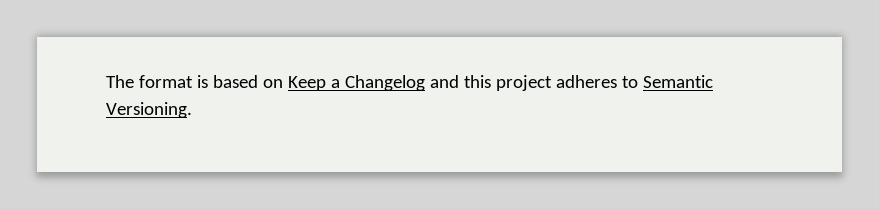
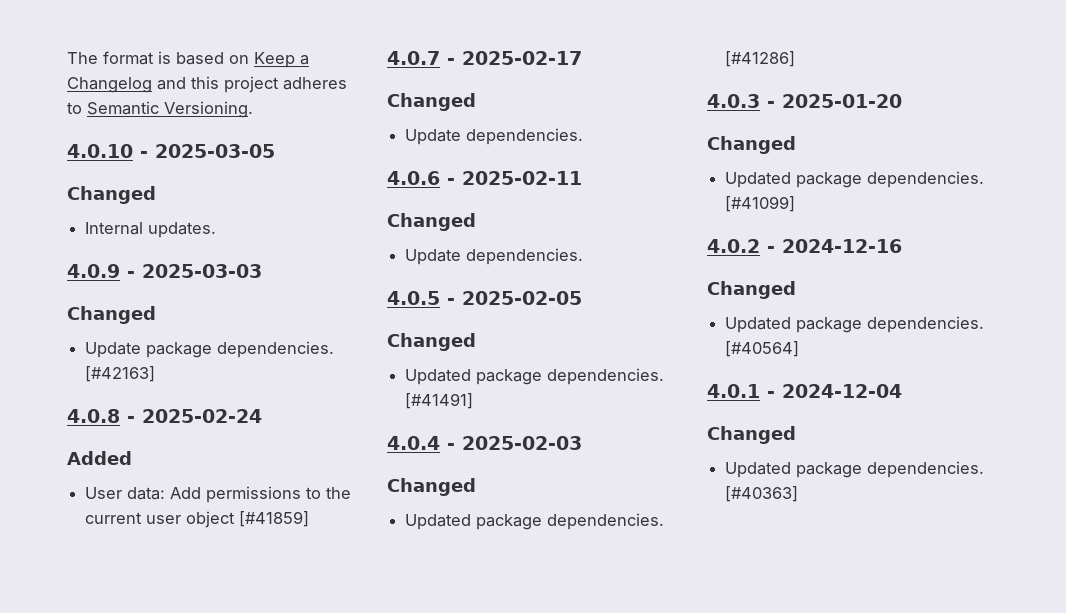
(192, 110) none -> [67,144,275,158] [67,186,156,204] [85,222,217,238] [67,264,262,278] [67,306,156,324] [85,341,335,358] [85,366,156,382] [67,409,262,423] [67,451,132,465] [85,486,352,503] [85,511,310,528] [387,51,582,65] [387,93,476,111] [405,128,584,145] [387,171,582,185] [387,213,476,231] [405,248,584,265] [387,291,582,305] [387,333,476,351] [405,368,665,385] [405,393,474,409] [387,436,582,450] [387,478,476,496] [405,513,665,530] [725,51,796,67] [707,94,902,108] [707,136,796,154] [725,171,985,188] [725,196,796,212] [707,239,902,253] [707,281,796,299] [725,316,985,333] [725,341,800,357] [707,384,902,398] [707,426,796,444] [725,461,985,478] [725,486,799,502] // 4.0.10 - 2025-03-05 // Changed // Internal updates. // 4.0.9 - 2025-03-03 // Changed // Update package dependencies. [#42163] // 4.0.8 - 2025-02-24 // Added // User data: Add permissions to the current user object [#41859] // 4.0.7 - 2025-02-17 // Changed // Update dependencies. // 4.0.6 - 2025-02-11 // Changed // Update dependencies. // 4.0.5 - 2025-02-05 // Changed // Updated package dependencies. [#41491] // 4.0.4 - 2025-02-03 // Changed // Updated package dependencies. [#41286] // 4.0.3 - 2025-01-20 // Changed // Updated package dependencies. [#41099] // 4.0.2 - 2024-12-16 // Changed // Updated package dependencies. [#40564] // 4.0.1 - 2024-12-04 // Changed // Updated package dependencies. [#40363]

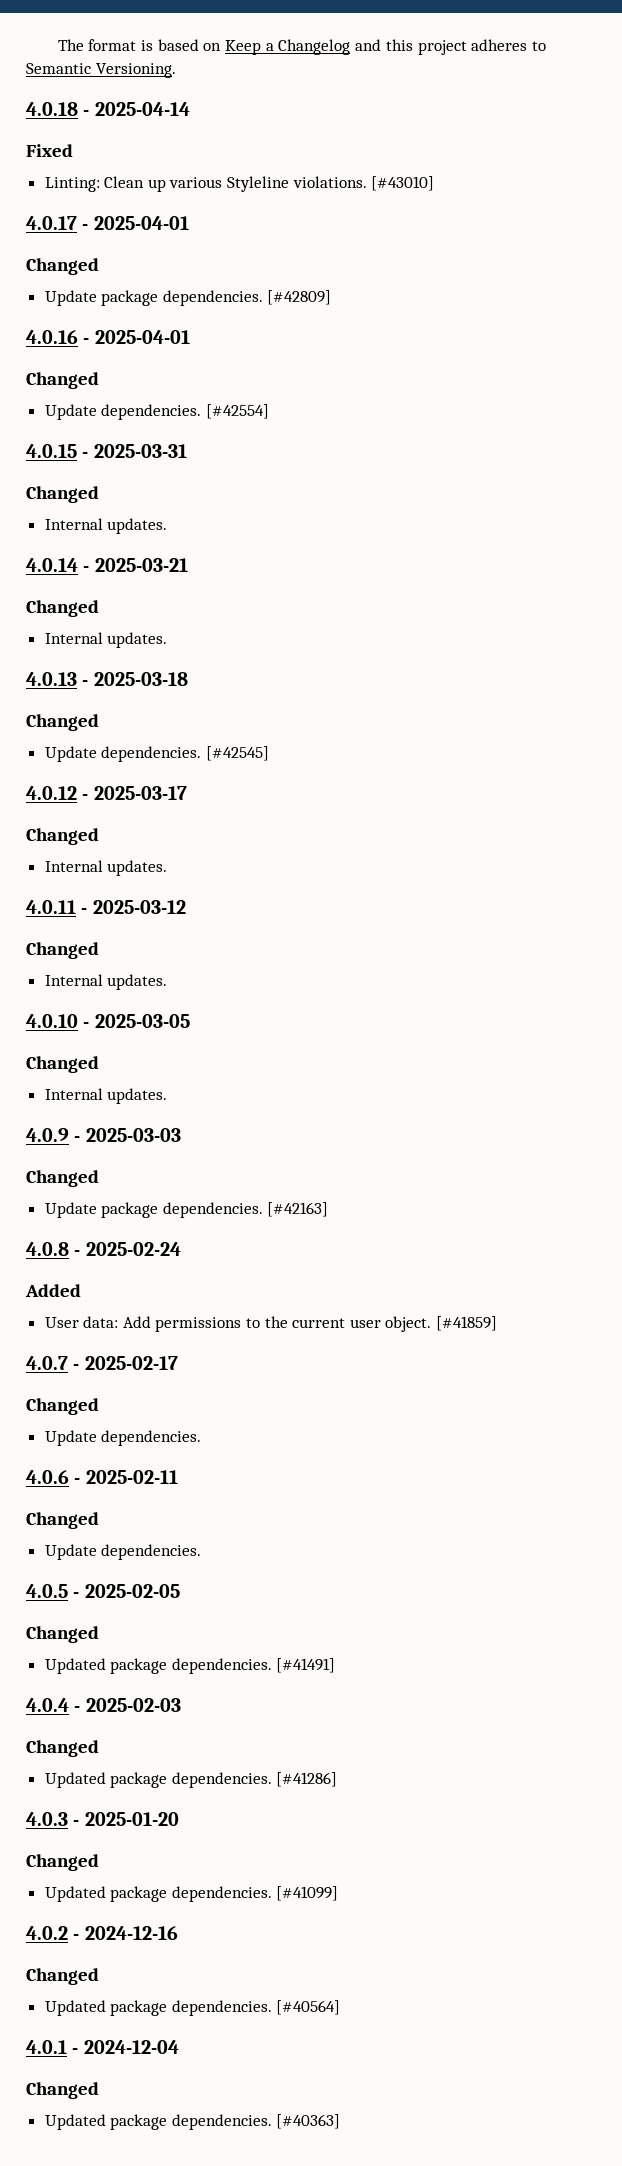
(253, 109) none -> [26,102,190,116] [26,144,73,157] [44,176,435,192] [26,216,189,230] [26,258,99,275] [44,290,332,306] [26,330,190,344] [26,372,99,389] [44,404,269,420] [26,444,187,458] [26,486,99,503] [44,518,168,534] [26,558,188,572] [26,600,99,617] [44,632,168,648] [26,672,188,686] [26,714,99,731] [44,746,269,762] [26,786,187,800] [26,828,99,845] [44,860,168,876] [26,900,186,914] [26,942,99,959] [44,974,168,990] // 4.0.18 - 2025-04-14 // Fixed // Linting: Clean up various Styleline violations. [#43010] // 4.0.17 - 2025-04-01 // Changed // Update package dependencies. [#42809] // 4.0.16 - 2025-04-01 // Changed // Update dependencies. [#42554] // 4.0.15 - 2025-03-31 // Changed // Internal updates. // 4.0.14 - 2025-03-21 // Changed // Internal updates. // 4.0.13 - 2025-03-18 // Changed // Update dependencies. [#42545] // 4.0.12 - 2025-03-17 // Changed // Internal updates. // 4.0.11 - 2025-03-12 // Changed // Internal updates.
[186,511,236,528] object -> [385,1316,432,1332] object.

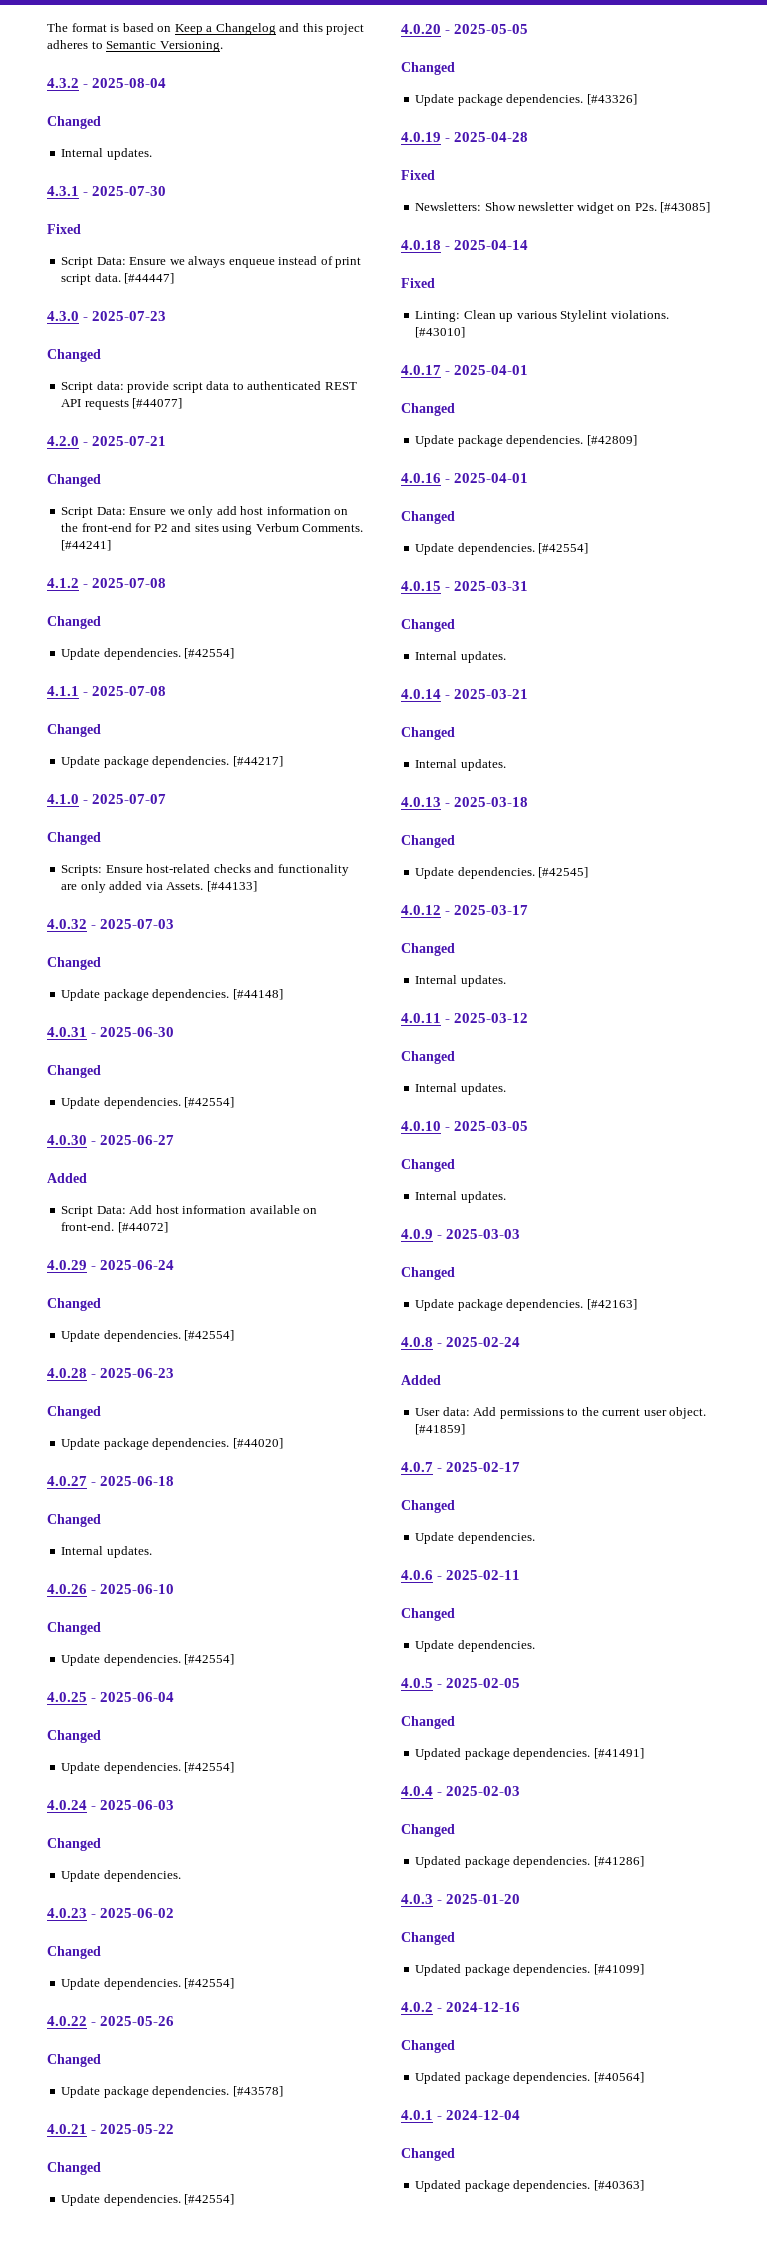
(176, 70) none -> [47,78,167,88] [47,116,101,129] [61,148,152,160] [47,186,167,196] [47,224,81,234] [61,256,362,268] [61,273,175,285] [47,311,167,321] [47,349,101,362] [61,381,357,393] [61,398,183,410] [47,436,167,446] [47,474,101,487] [61,506,349,518] [61,523,364,535] [61,540,112,551] [47,578,167,588] [47,616,101,629] [61,648,235,660] [47,686,167,696] [47,724,101,737] [61,756,283,768] [47,794,167,804] [47,832,101,845] [61,864,349,876] [61,881,257,893] [47,919,175,929] [47,957,101,970] [61,989,283,1001] [47,1027,175,1037] [47,1065,101,1078] [61,1097,235,1109] [47,1135,175,1145] [47,1173,87,1183] [61,1205,318,1217] [61,1222,168,1233] [47,1260,175,1270] [47,1298,101,1311] [61,1330,235,1342] [47,1368,175,1378] [47,1406,101,1419] [61,1438,283,1450] [47,1476,175,1486] [47,1514,101,1527] [61,1546,152,1558] [47,1584,175,1594] [47,1622,101,1635] [61,1654,235,1666] [47,1692,175,1702] [47,1730,101,1743] [61,1762,235,1774] [47,1800,175,1810] [47,1838,101,1851] [61,1870,181,1882] [47,1908,175,1918] [47,1946,101,1959] [61,1978,235,1990] [47,2016,175,2026] [47,2054,101,2067] [61,2086,283,2098] [47,2124,175,2134] [47,2162,101,2175] [61,2194,235,2206] [401,24,529,34] [401,62,455,75] [415,94,637,106] [401,132,529,142] [401,170,435,180] [415,202,711,214] // 4.3.2 - 2025-08-04 // Changed // Internal updates. // 4.3.1 - 2025-07-30 // Fixed // Script Data: Ensure we always enqueue instead of print script data. [#44447] // 4.3.0 - 2025-07-23 // Changed // Script data: provide script data to authenticated REST API requests [#44077] // 4.2.0 - 2025-07-21 // Changed // Script Data: Ensure we only add host information on the front-end for P2 and sites using Verbum Comments. [#44241] // 4.1.2 - 2025-07-08 // Changed // Update dependencies. [#42554] // 4.1.1 - 2025-07-08 // Changed // Update package dependencies. [#44217] // 4.1.0 - 2025-07-07 // Changed // Scripts: Ensure host-related checks and functionality are only added via Assets. [#44133] // 4.0.32 - 2025-07-03 // Changed // Update package dependencies. [#44148] // 4.0.31 - 2025-06-30 // Changed // Update dependencies. [#42554] // 4.0.30 - 2025-06-27 // Added // Script Data: Add host information available on front-end. [#44072] // 4.0.29 - 2025-06-24 // Changed // Update dependencies. [#42554] // 4.0.28 - 2025-06-23 // Changed // Update package dependencies. [#44020] // 4.0.27 - 2025-06-18 // Changed // Internal updates. // 4.0.26 - 2025-06-10 // Changed // Update dependencies. [#42554] // 4.0.25 - 2025-06-04 // Changed // Update dependencies. [#42554] // 4.0.24 - 2025-06-03 // Changed // Update dependencies. // 4.0.23 - 2025-06-02 // Changed // Update dependencies. [#42554] // 4.0.22 - 2025-05-26 // Changed // Update package dependencies. [#43578] // 4.0.21 - 2025-05-22 // Changed // Update dependencies. [#42554] // 4.0.20 - 2025-05-05 // Changed // Update package dependencies. [#43326] // 4.0.19 - 2025-04-28 // Fixed // Newsletters: Show newsletter widget on P2s. [#43085]
[227,176,290,192] Styleline -> [560,310,608,322] Stylelint

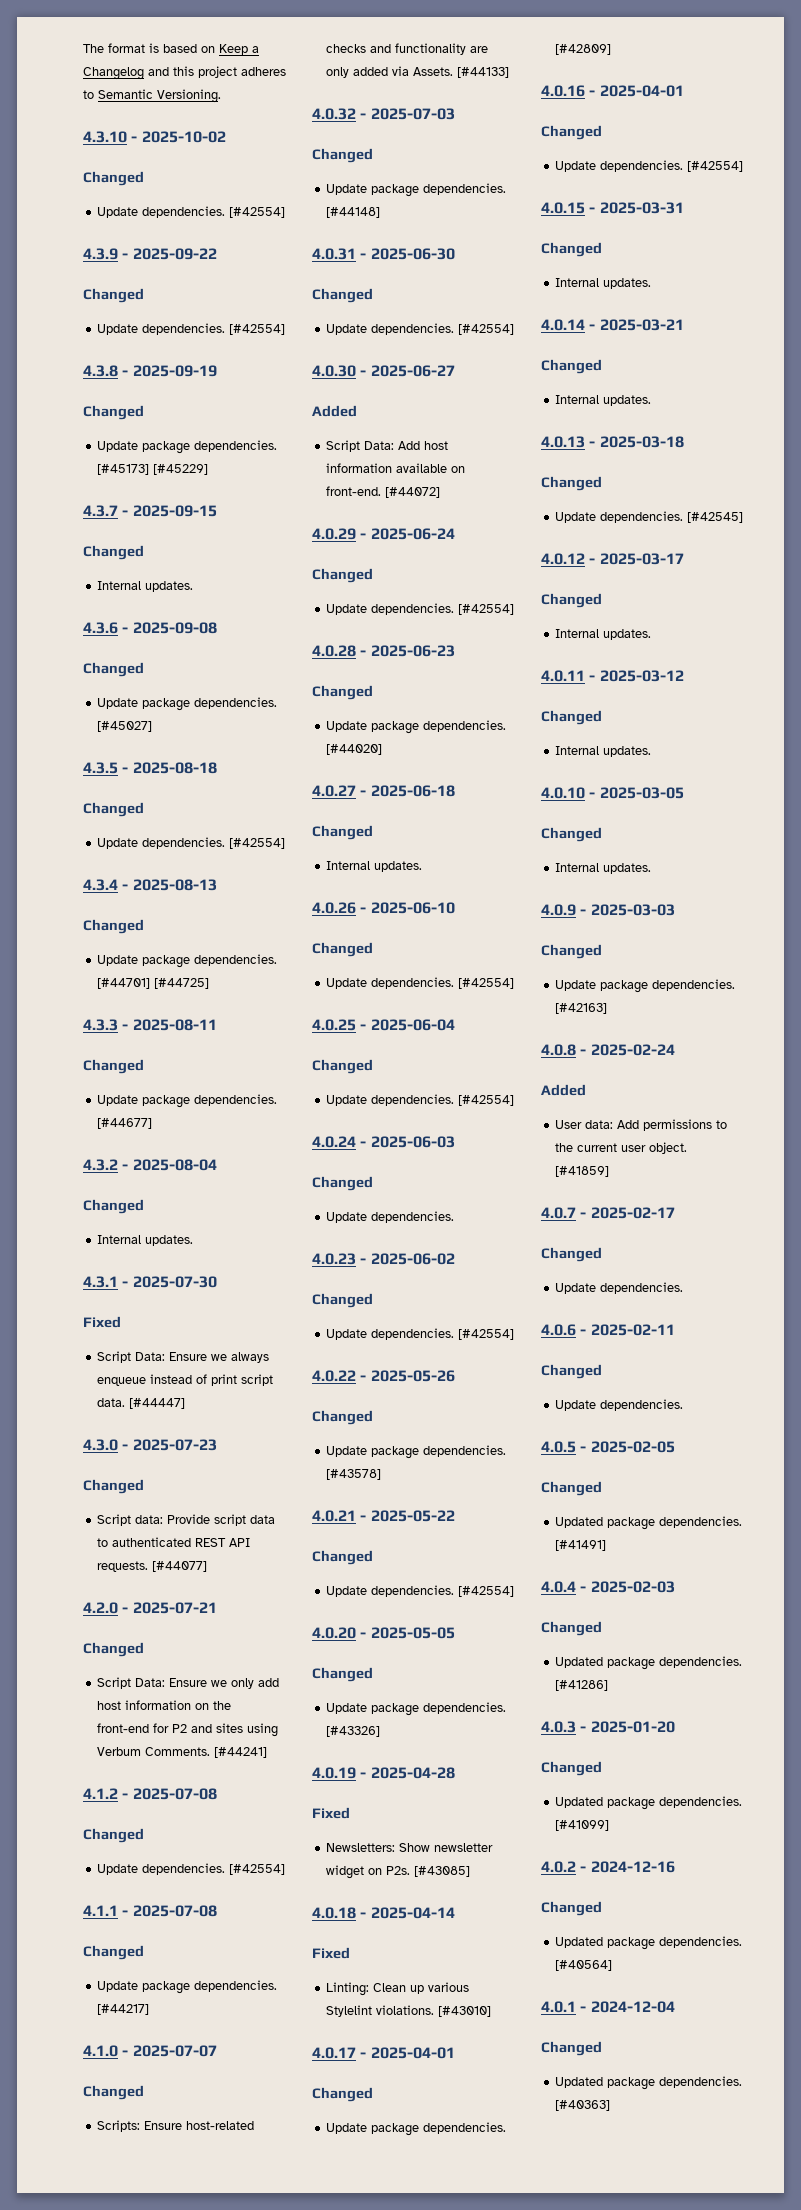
(223, 46) none -> [83,131,226,143] [83,171,144,186] [97,206,286,218] [83,248,217,260] [83,288,144,303] [97,323,286,335] [83,365,217,377] [83,405,144,420] [97,440,278,454] [97,464,209,475] [83,505,217,517] [83,545,144,560] [97,581,194,592] [83,622,217,634] [83,662,144,677] [97,697,278,711] [97,721,153,732] [83,762,217,774] [83,802,144,817] [97,837,286,849] [83,879,217,891] [83,919,144,934] [97,954,278,968] [97,978,210,989] [83,1019,217,1031] [83,1059,144,1074] [97,1094,278,1108] [97,1118,153,1129] // 4.3.10 - 2025-10-02 // Changed // Update dependencies. [#42554] // 4.3.9 - 2025-09-22 // Changed // Update dependencies. [#42554] // 4.3.8 - 2025-09-19 // Changed // Update package dependencies. [#45173] [#45229] // 4.3.7 - 2025-09-15 // Changed // Internal updates. // 4.3.6 - 2025-09-08 // Changed // Update package dependencies. [#45027] // 4.3.5 - 2025-08-18 // Changed // Update dependencies. [#42554] // 4.3.4 - 2025-08-13 // Changed // Update package dependencies. [#44701] [#44725] // 4.3.3 - 2025-08-11 // Changed // Update package dependencies. [#44677]
[127,381,170,393] provide -> [167,1514,211,1524] Provide
[84,399,129,410] requests -> [97,1561,149,1572] requests.

